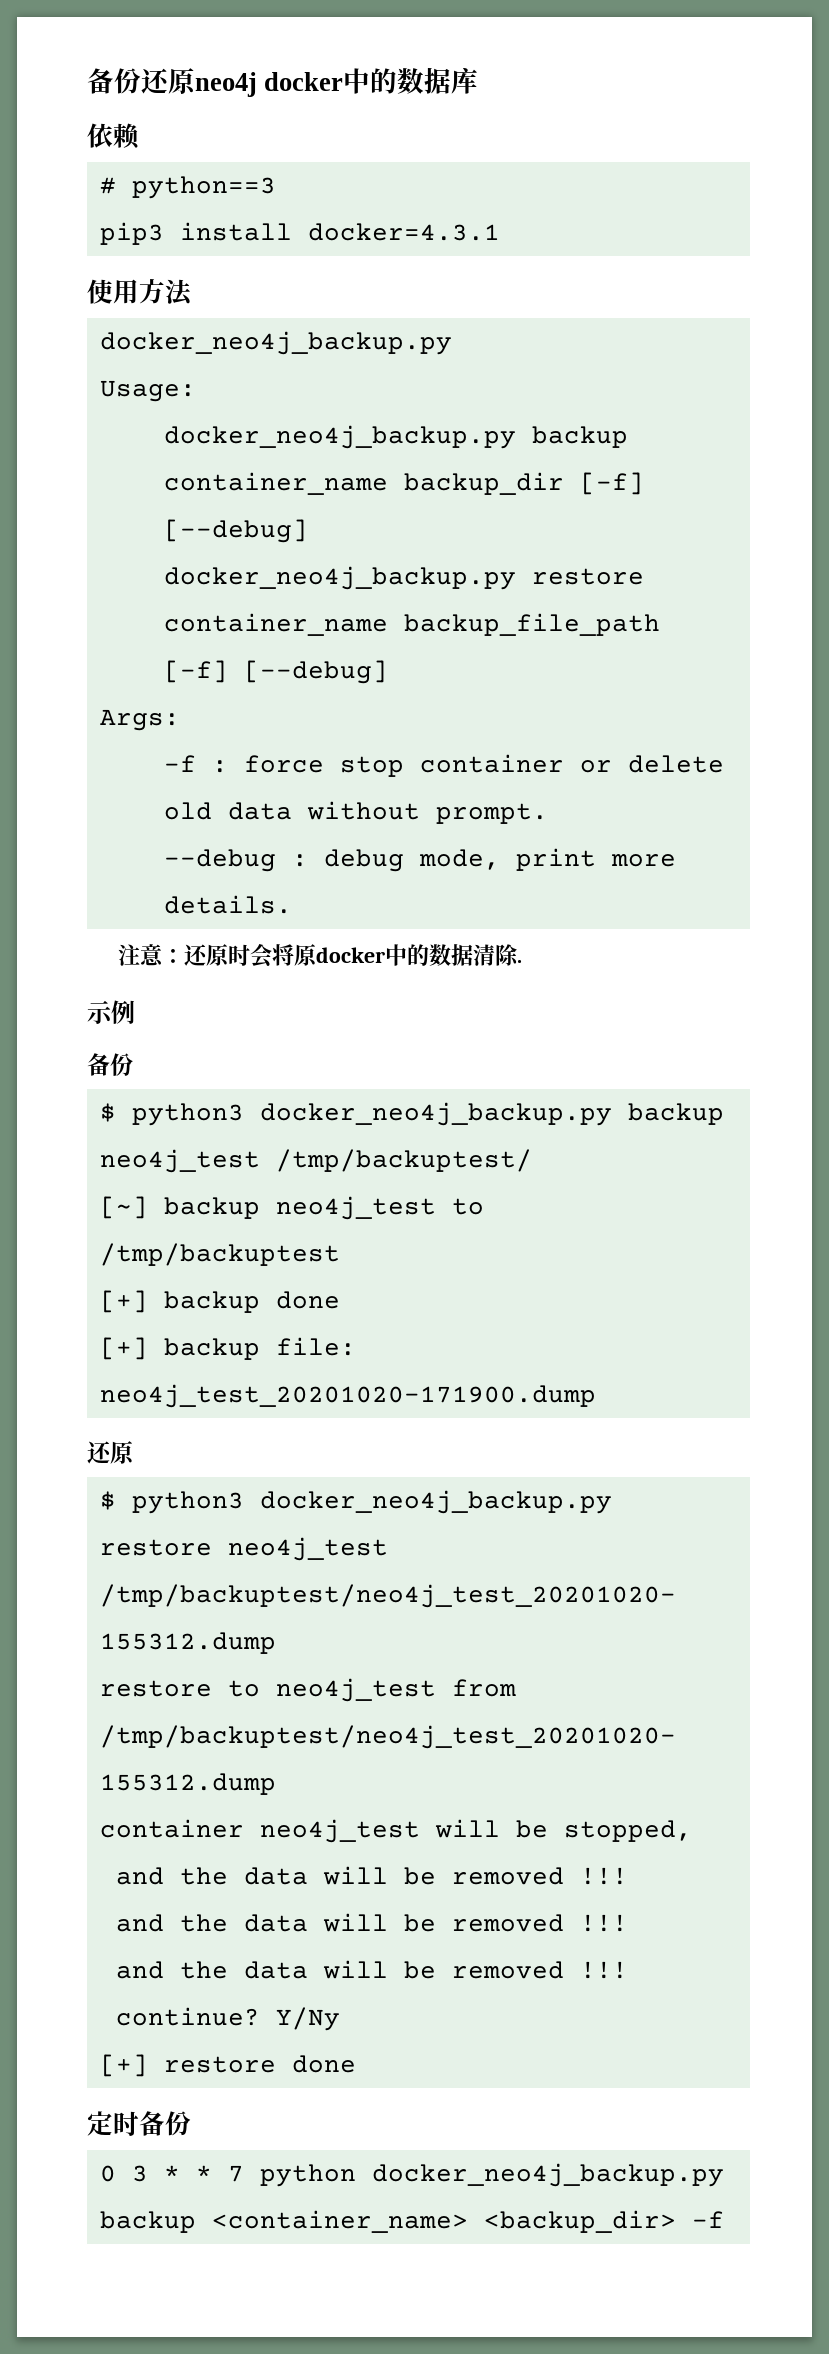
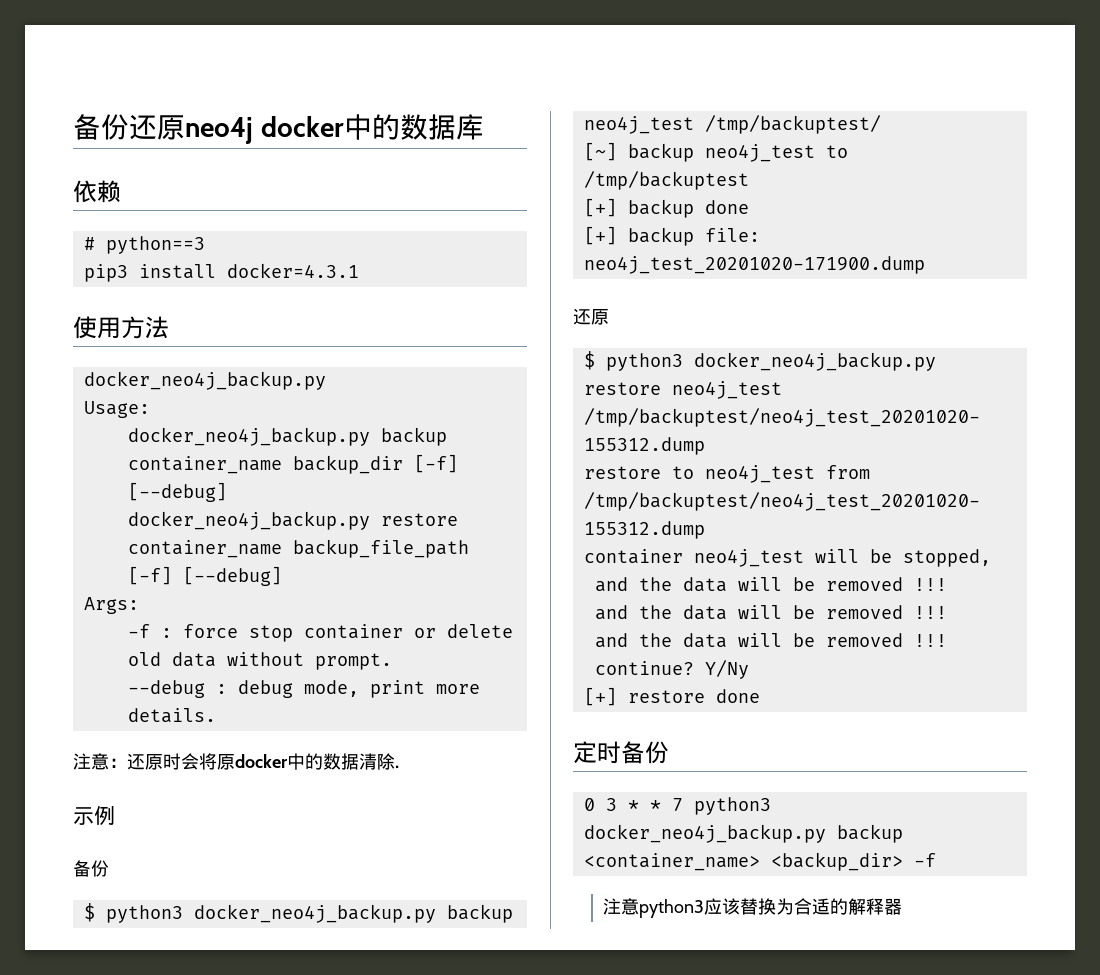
[260,2164,357,2187] python -> [693,797,771,815] python3
(725, 2219) none -> [603,898,903,918] // 注意python3应该替换为合适的解释器

